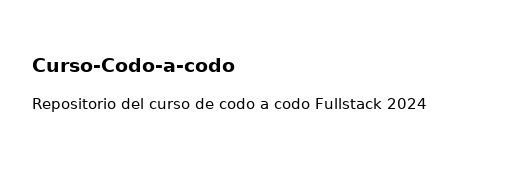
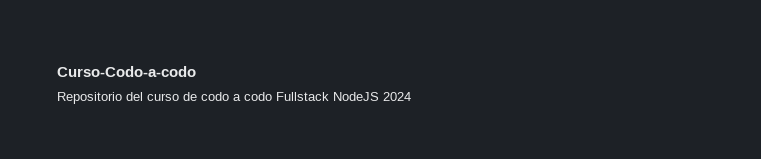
(382, 103) none -> [333,92,379,101] NodeJS

